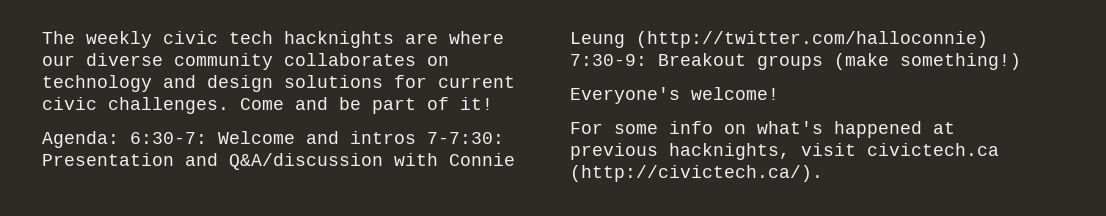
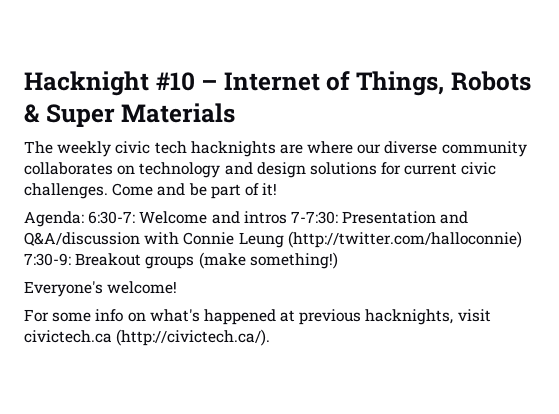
(42, 37) none -> [24,71,531,96] [24,103,236,127] Hacknight #10 – Internet of Things, Robots & Super Materials //

